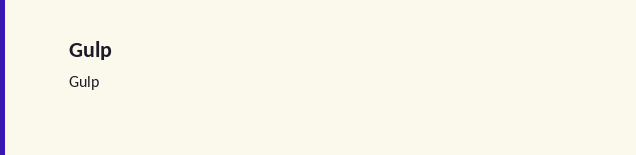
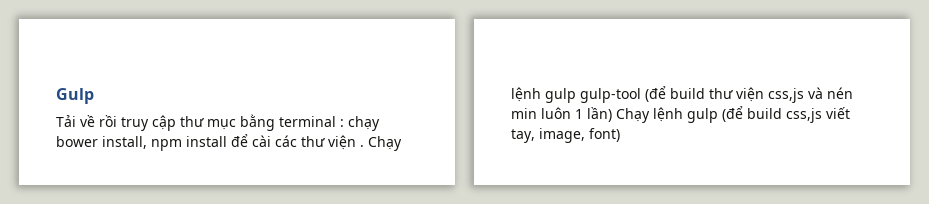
[69,76,99,90] Gulp -> [56,114,380,131] [56,134,402,151] [511,86,853,103] [511,106,850,123] [511,128,620,143] Tải về rồi truy cập thư mục bằng terminal : chạy bower install, npm install để cài các thư viện . Chạy lệnh gulp gulp-tool (để build thư viện css,js và nén min luôn 1 lần) Chạy lệnh gulp (để build css,js viết tay, image, font)

